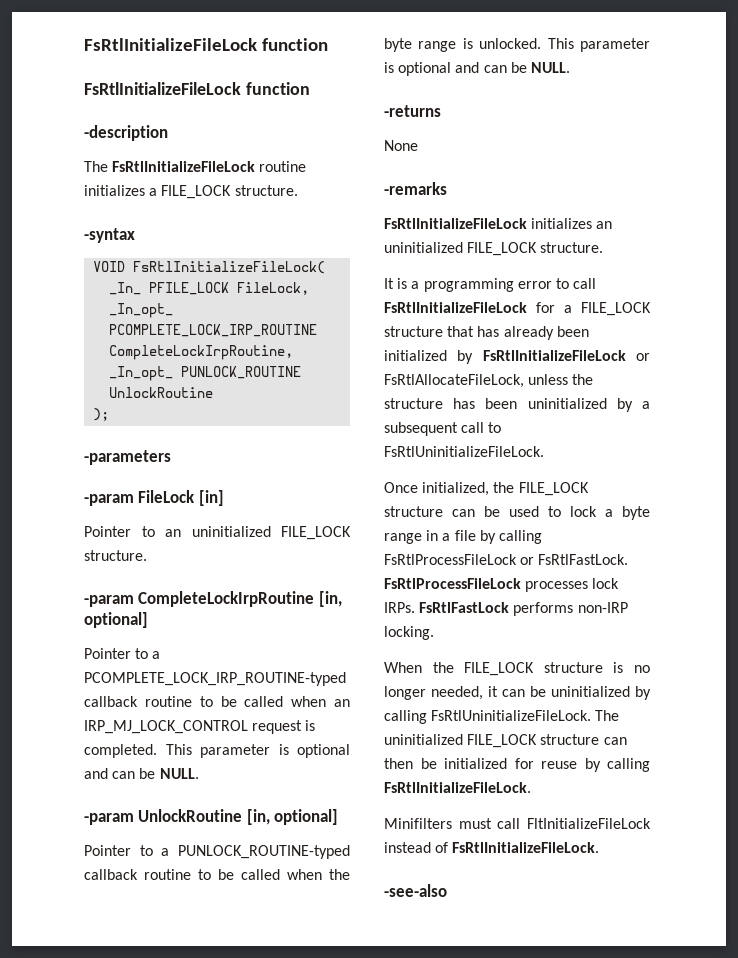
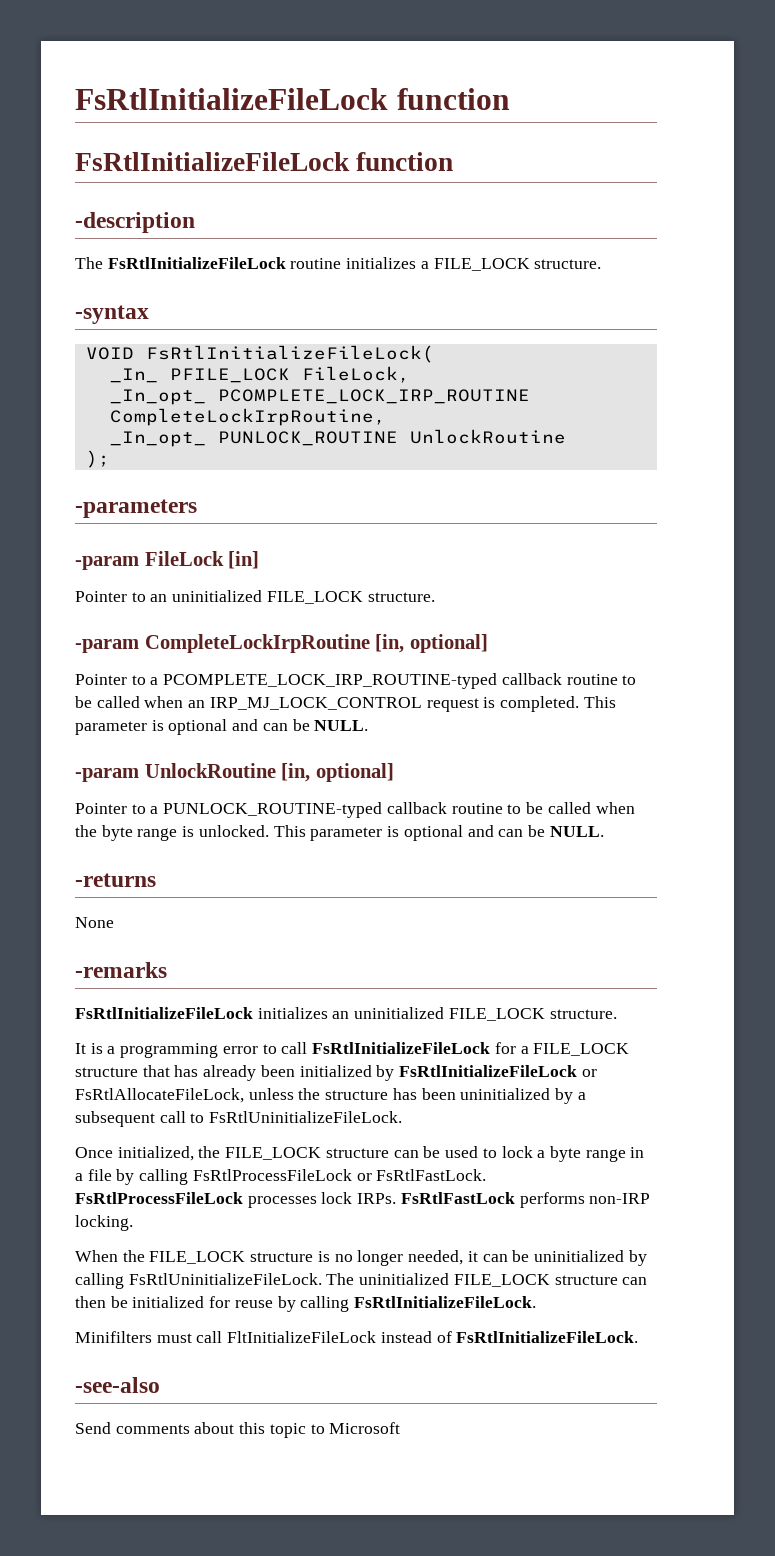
(447, 890) none -> [75,1422,401,1438] // Send comments about this topic to Microsoft

